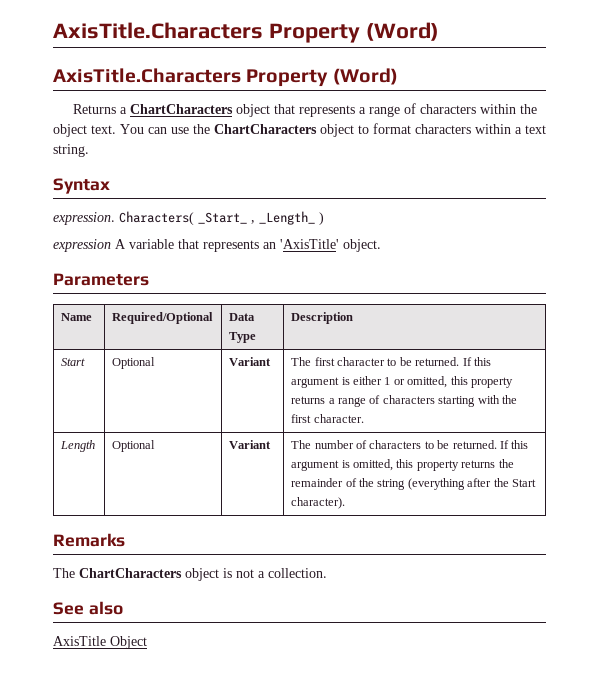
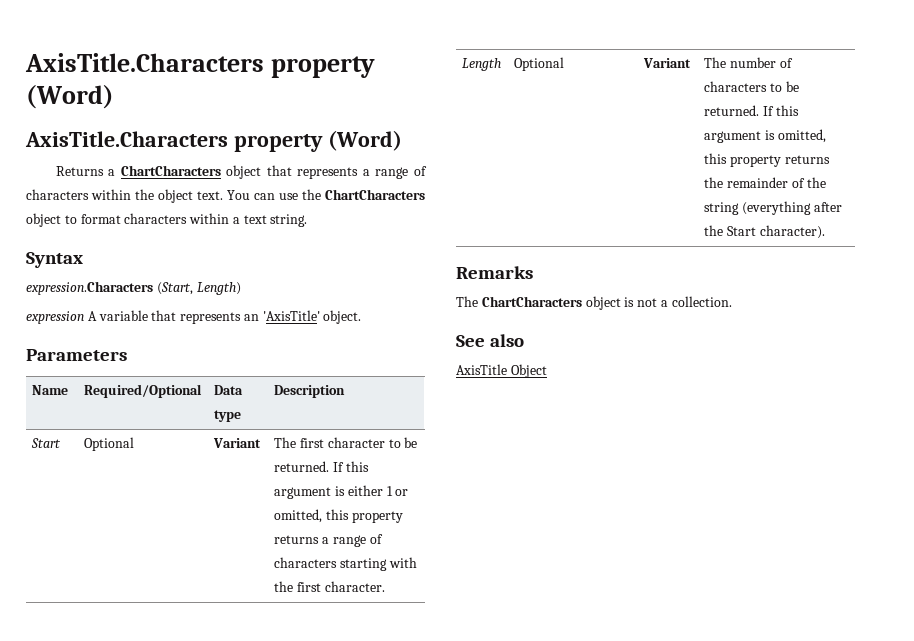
[53,22,360,43] AxisTitle.Characters Property -> [25,53,375,78] AxisTitle.Characters property
[246,69,329,87] Property -> [233,134,323,152] property
[53,211,324,225] expression. Characters( _Start_ , _Length_ ) -> [26,281,241,295] expression.Characters (Start, Length)
[229,332,257,343] Type -> [214,410,242,422] type

